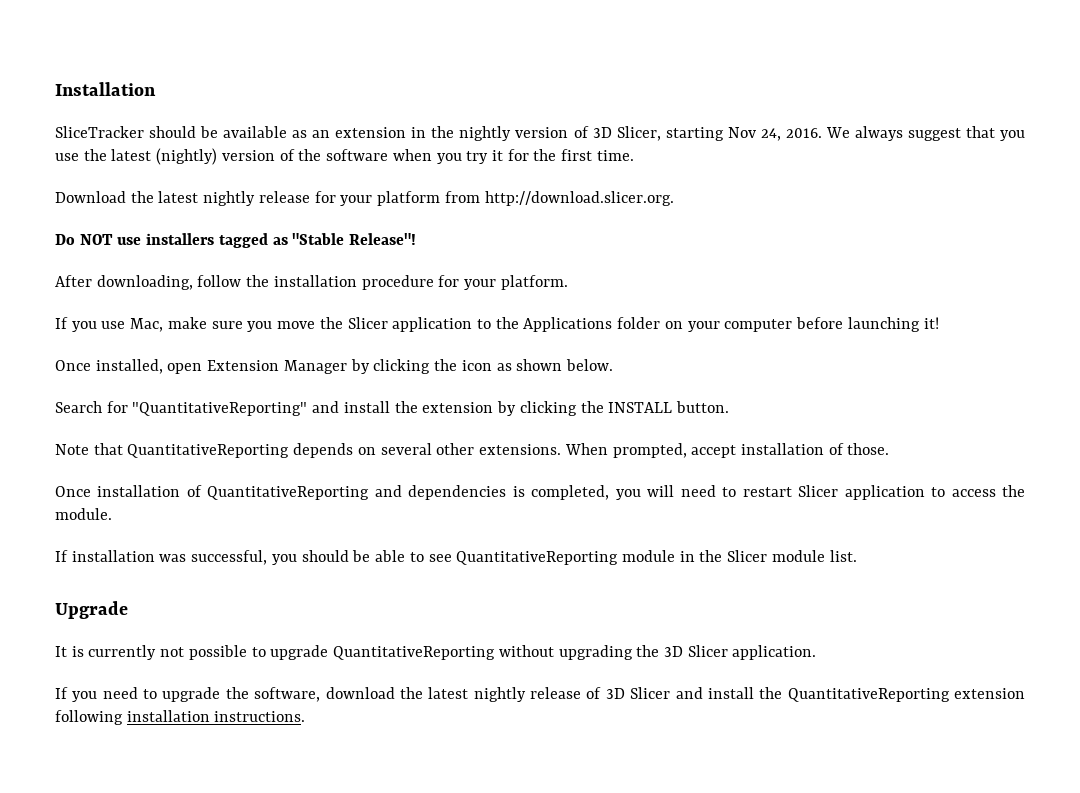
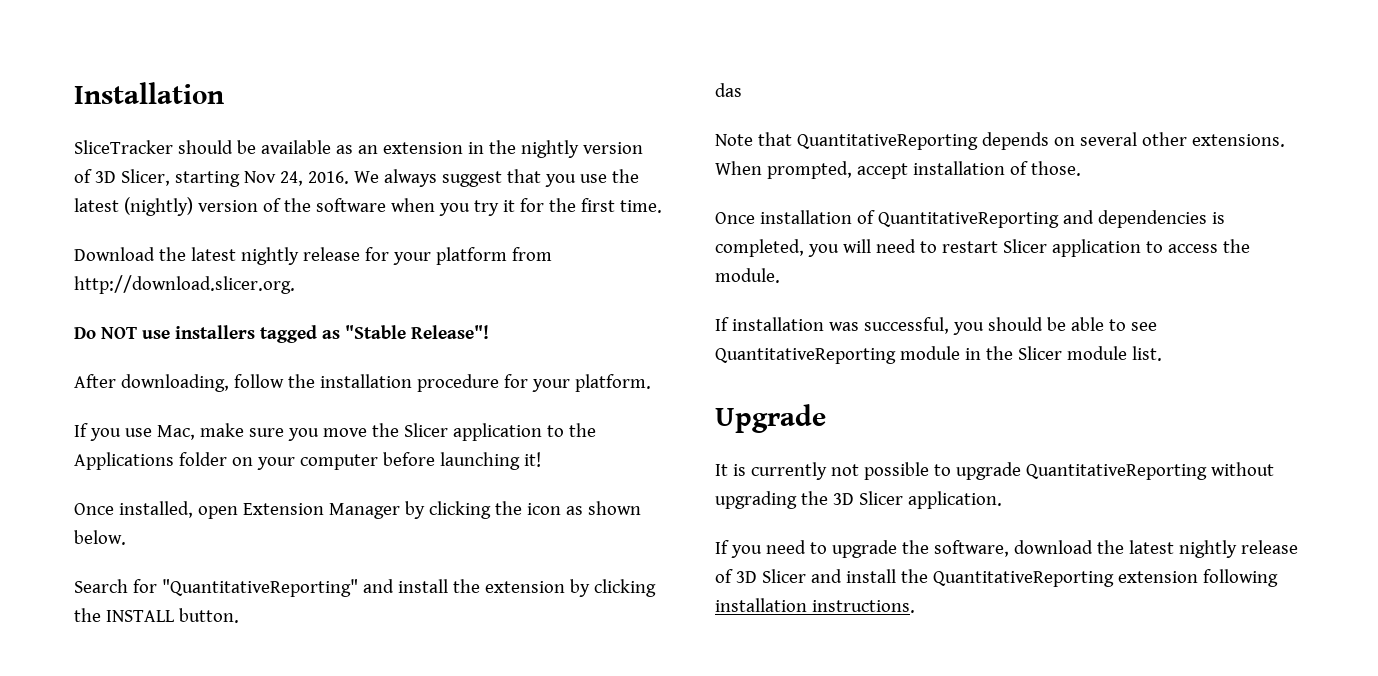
(729, 407) none -> [715,83,742,97] // das

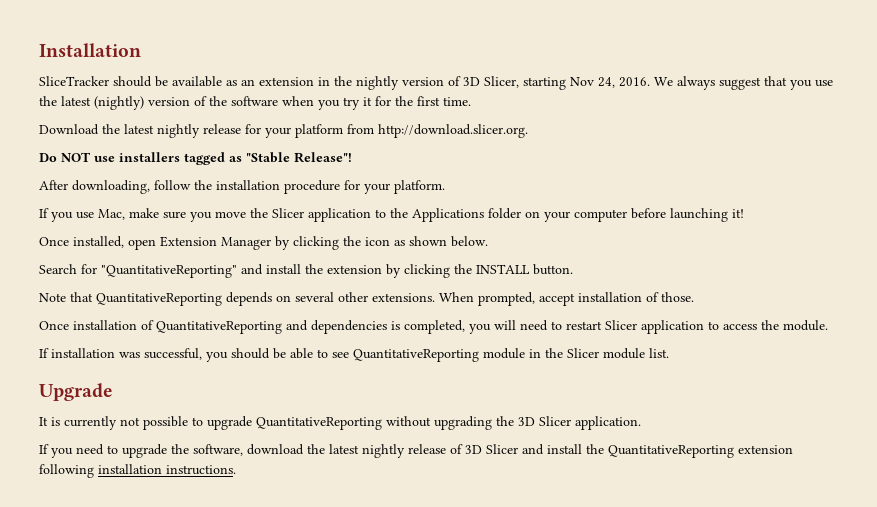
[715,83,742,97] // das -> (573, 269) none

